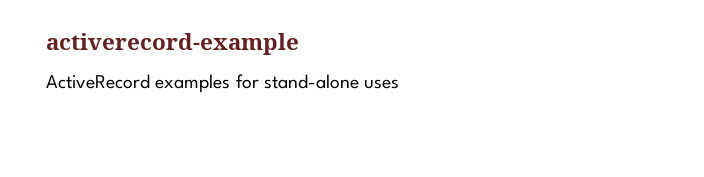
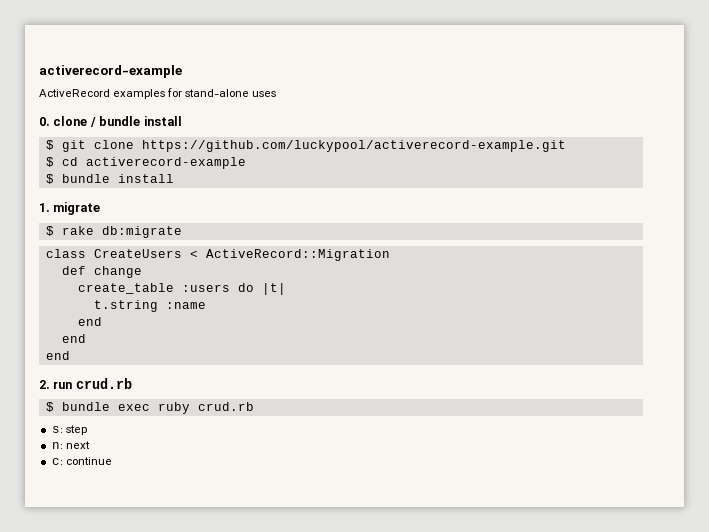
(400, 84) none -> [39,116,182,127] [45,140,566,152] [45,157,246,169] [45,174,174,184] [39,202,101,215] [45,226,182,238] [45,249,390,261] [61,266,142,278] [77,283,286,295] [93,300,206,312] [77,317,102,326] [61,334,86,343] [45,351,70,360] [39,378,132,389] [45,402,254,414] [51,425,87,435] [51,441,90,449] [51,457,112,465] // 0. clone / bundle install // $ git clone https://github.com/luckypool/activerecord-example.git // $ cd activerecord-example // $ bundle install // 1. migrate // $ rake db:migrate // class CreateUsers < ActiveRecord::Migration // def change // create_table :users do |t| // t.string :name // end // end // end // 2. run crud.rb // $ bundle exec ruby crud.rb // s: step // n: next // c: continue

